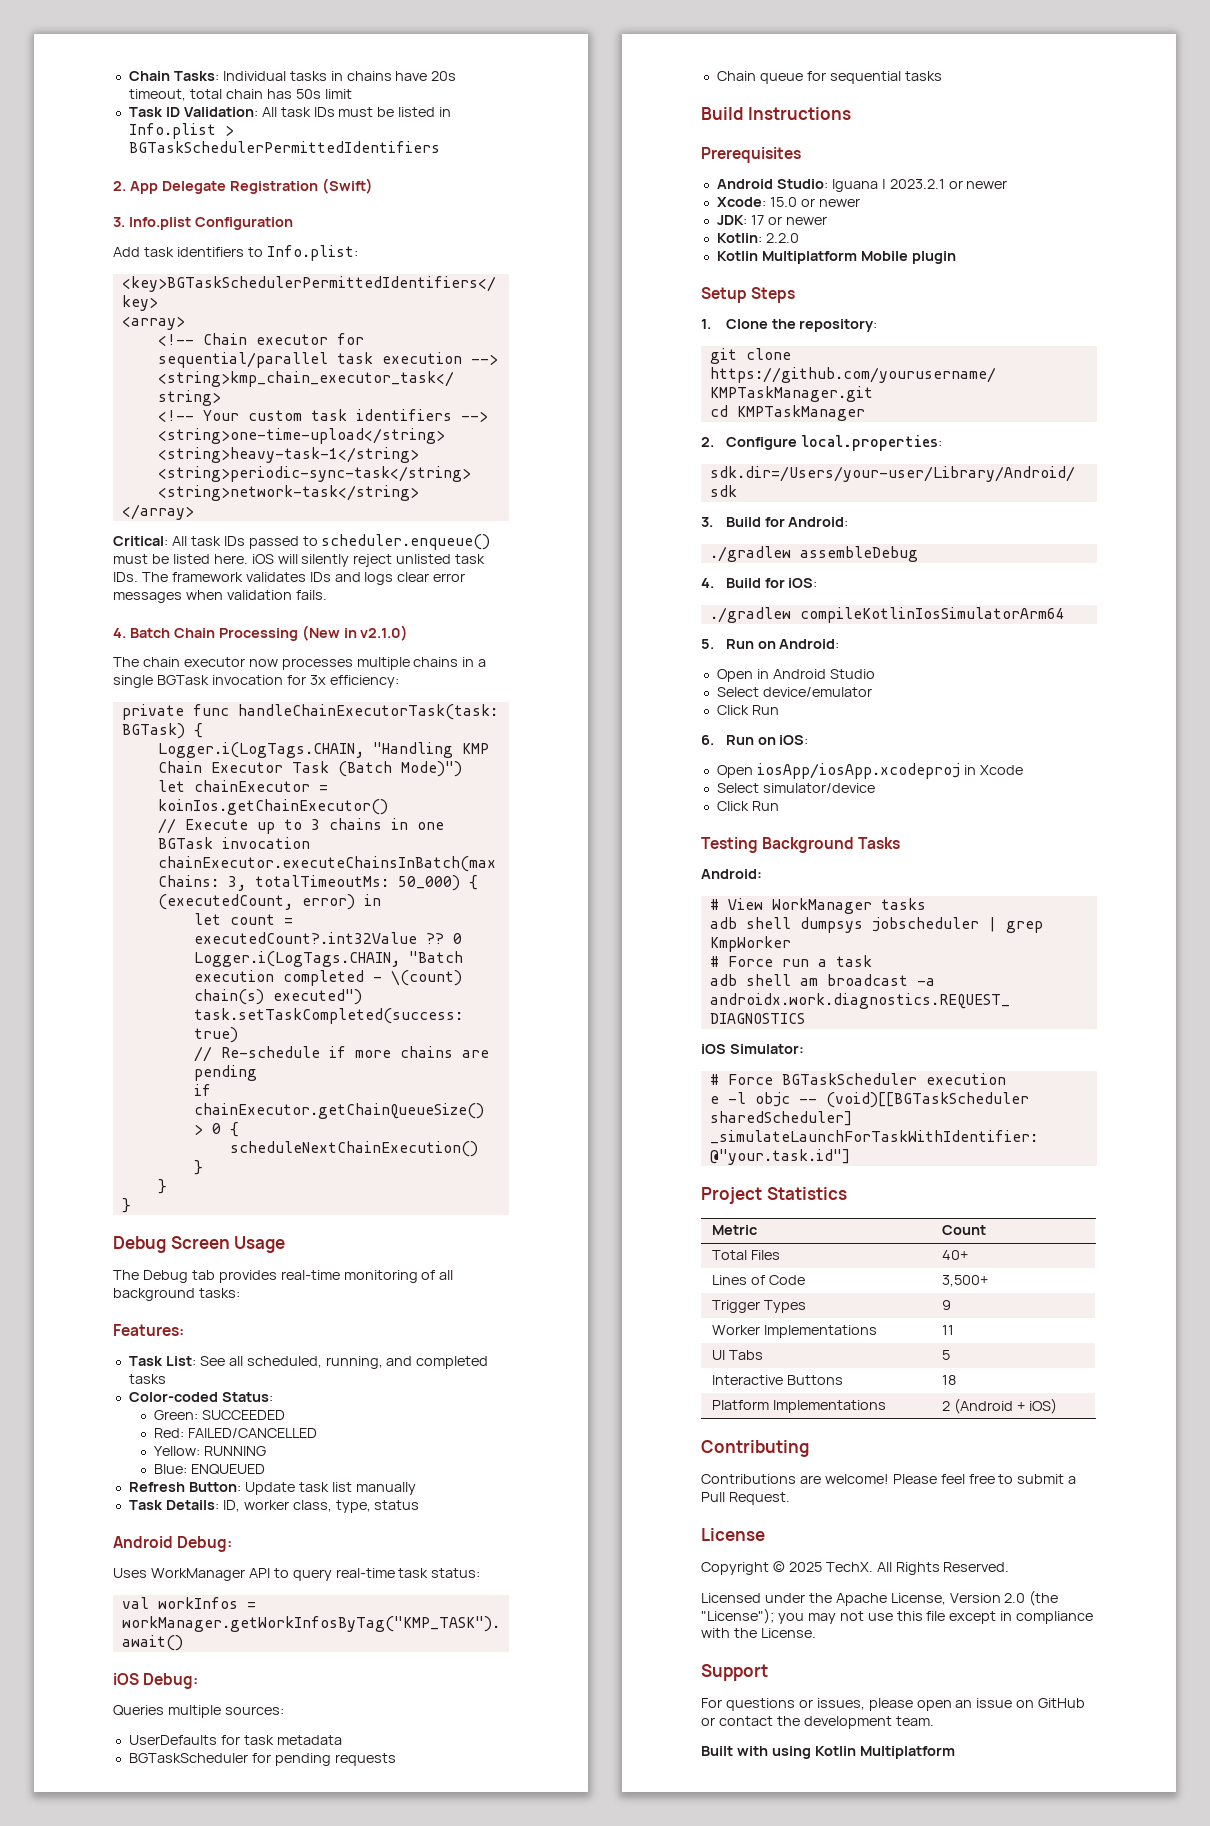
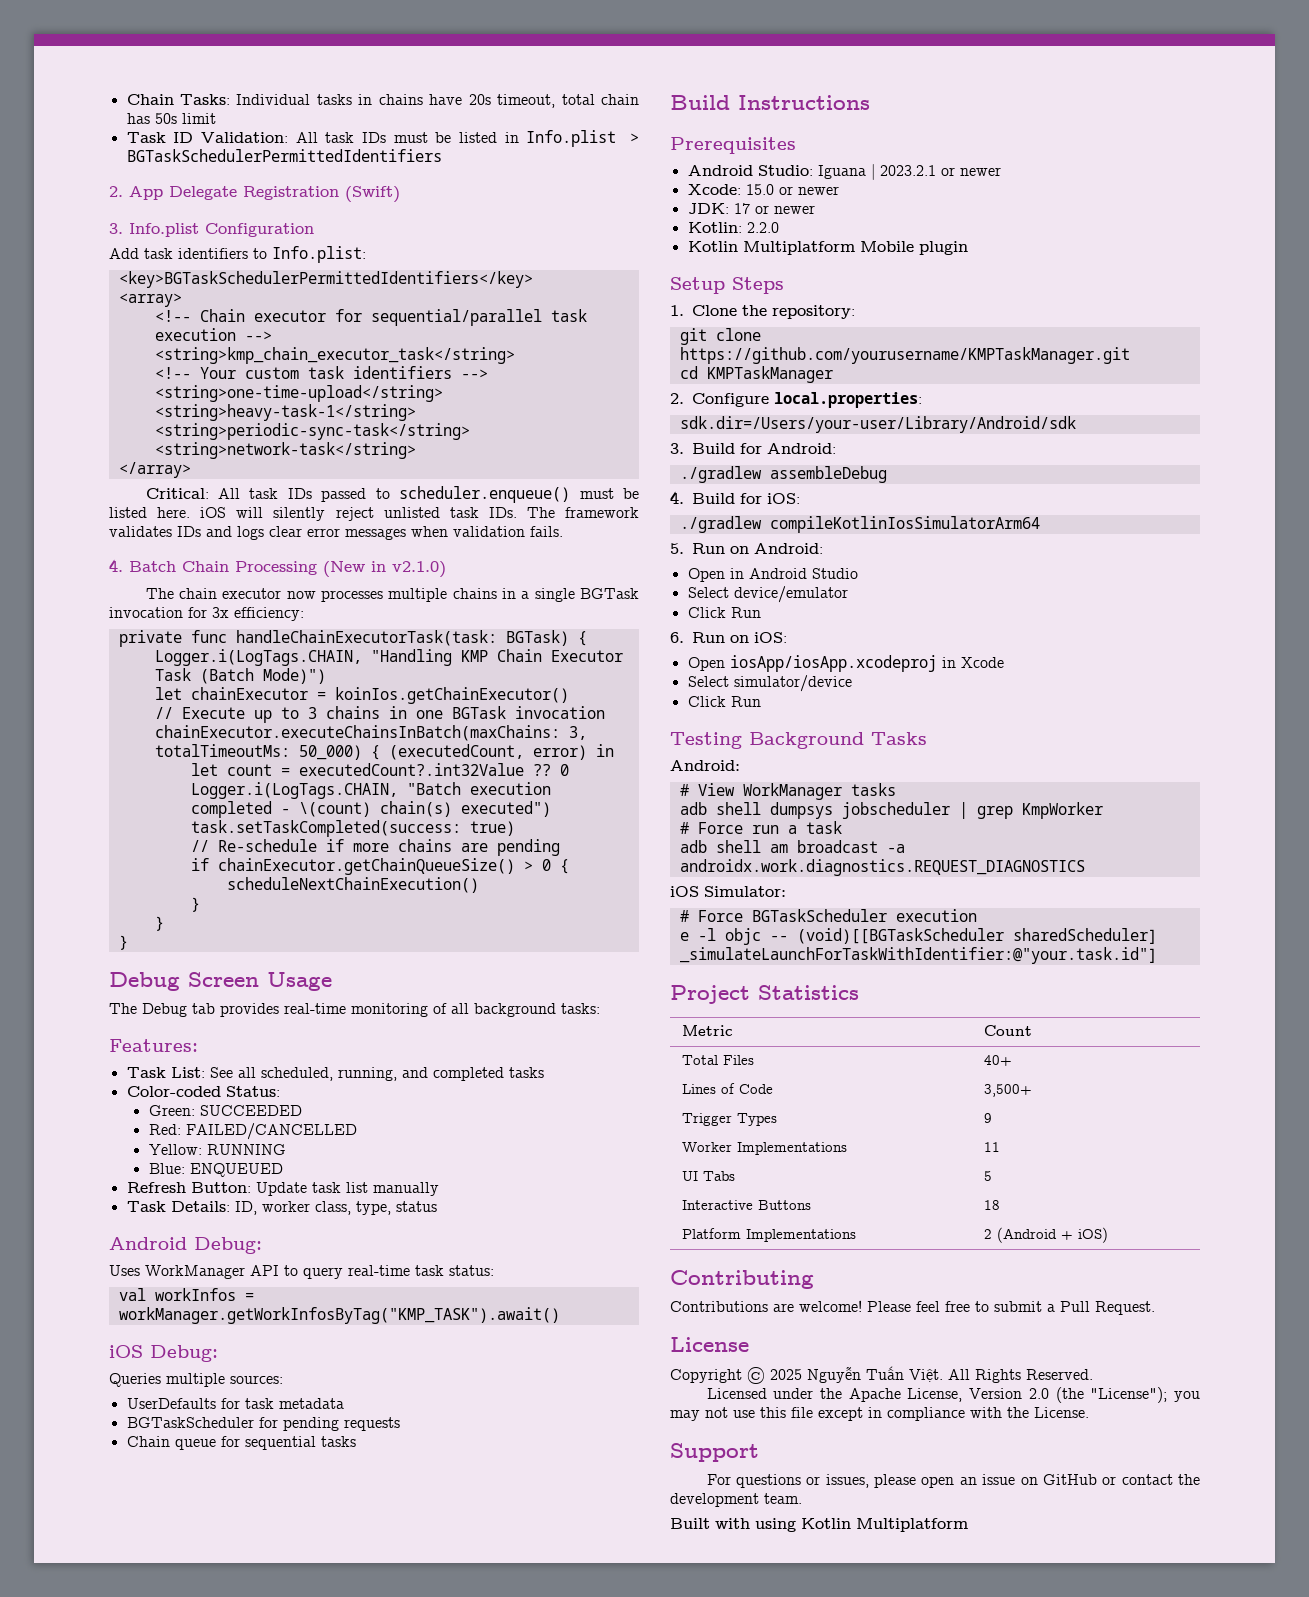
[825,1562,873,1572] TechX. -> [807,1366,943,1383] Nguyễn Tuấn Việt.

